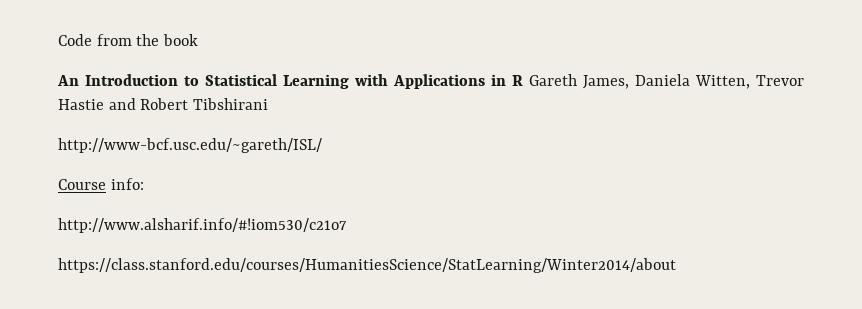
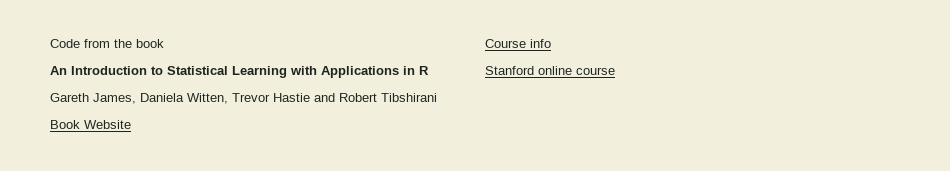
(523, 80) none -> (429, 70) //
[58,138,322,153] http://www-bcf.usc.edu/~gareth/ISL/ -> [50,120,131,129] Book Website
[110,178,144,190] [58,218,347,233] [58,258,676,273] info: // http://www.alsharif.info/#!iom530/c21o7 // https://class.stanford.edu/courses/HumanitiesScience/StatLearning/Winter2014/about -> [530,39,551,48] [485,66,615,75] info // Stanford online course

